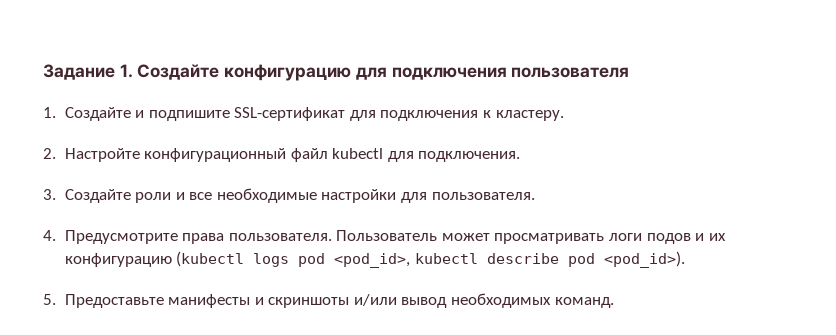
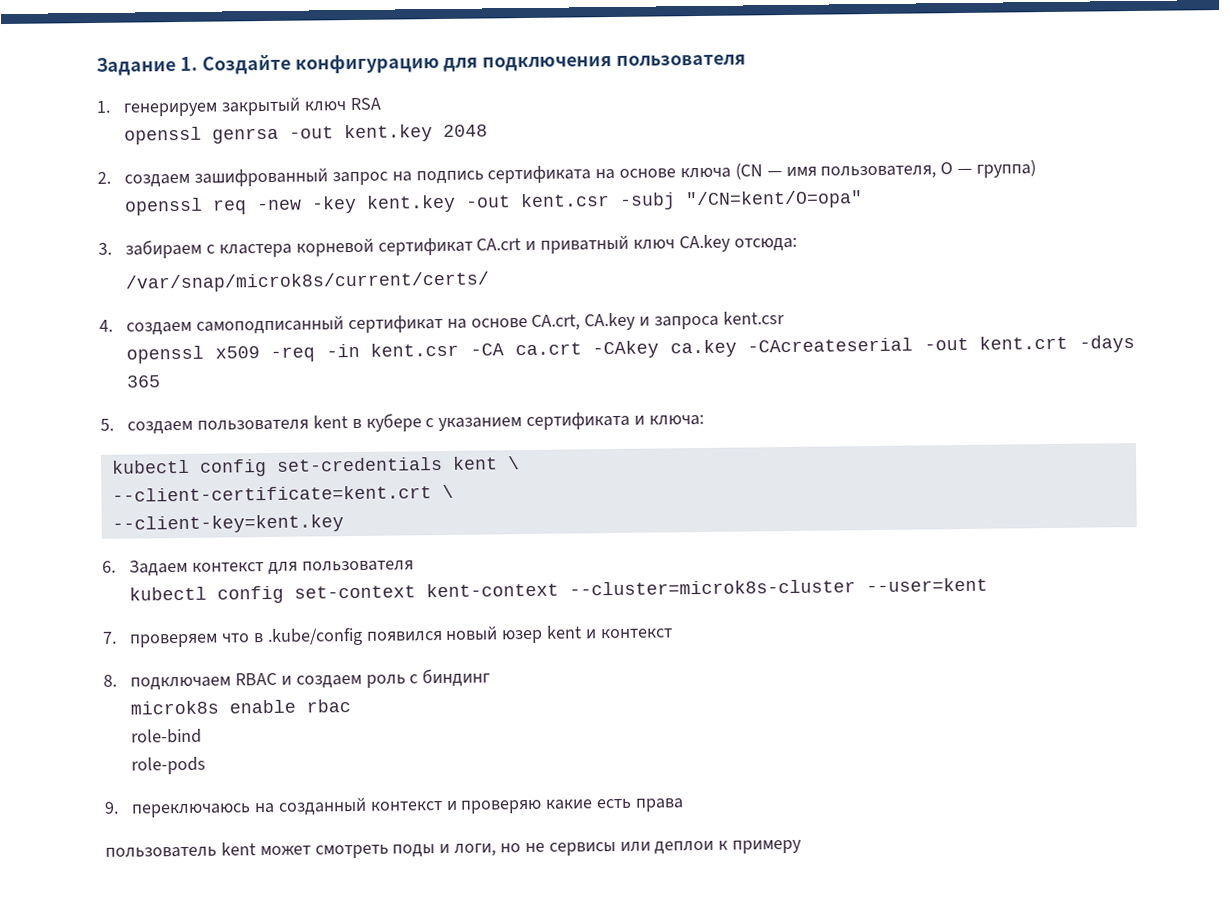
[64,107,564,121] [43,148,521,162] [43,188,535,203] [43,230,726,244] [64,251,685,268] [43,293,614,308] Создайте и подпишите SSL-сертификат для подключения к кластеру. // 2. Настройте конфигурационный файл kubectl для подключения. // 3. Создайте роли и все необходимые настройки для пользователя. // 4. Предусмотрите права пользователя. Пользователь может просматривать логи подов и их конфигурацию (kubectl logs pod <pod_id>, kubectl describe pod <pod_id>). // 5. Предоставьте манифесты и скриншоты и/или вывод необходимых команд. -> [123,97,381,117] [124,124,489,145] [97,159,1036,188] [124,190,864,216] [98,234,797,259] [125,271,491,293] [99,311,785,336] [126,335,1135,364] [127,375,162,388] [100,411,704,435] [111,456,520,477] [111,484,454,502] [111,514,344,534] [102,559,414,577] [129,577,989,604] [102,625,673,648] [103,668,491,691] [130,699,352,715] [131,728,203,744] [131,756,207,775] [104,797,684,818] [105,839,803,859] генерируем закрытый ключ RSA // openssl genrsa -out kent.key 2048 // 2. создаем зашифрованный запрос на подпись сертификата на основе ключа (CN — имя пользователя, O — группа) // openssl req -new -key kent.key -out kent.csr -subj "/CN=kent/O=opa" // 3. забираем с кластера корневой сертификат CA.crt и приватный ключ CA.key отсюда: // /var/snap/microk8s/current/certs/ // 4. создаем самоподписанный сертификат на основе CA.crt, CA.key и запроса kent.csr // openssl x509 -req -in kent.csr -CA ca.crt -CAkey ca.key -CAcreateserial -out kent.crt -days 365 // 5. создаем пользователя kent в кубере с указанием сертификата и ключа: // kubectl config set-credentials kent \ // --client-certificate=kent.crt \ // --client-key=kent.key // 6. Задаем контекст для пользователя // kubectl config set-context kent-context --cluster=microk8s-cluster --user=kent // 7. проверяем что в .kube/config появился новый юзер kent и контекст // 8. подключаем RBAC и создаем роль с биндинг // microk8s enable rbac // role-bind // role-pods // 9. переключаюсь на созданный контекст и проверяю какие есть права // пользователь kent может смотреть поды и логи, но не сервисы или деплои к примеру

